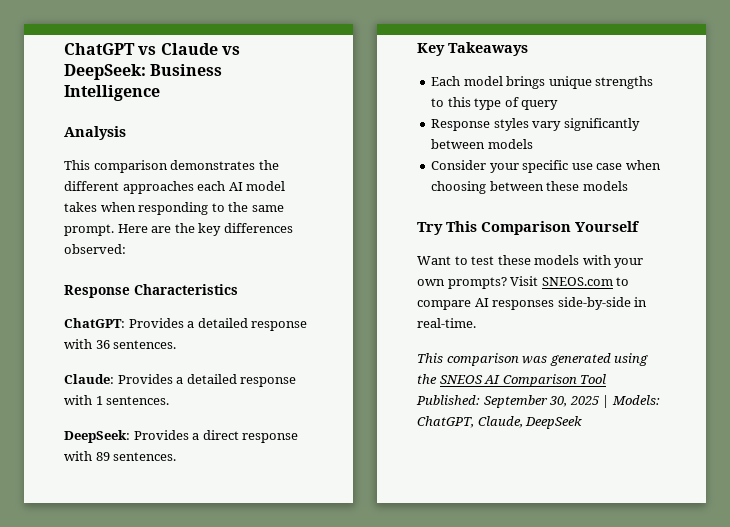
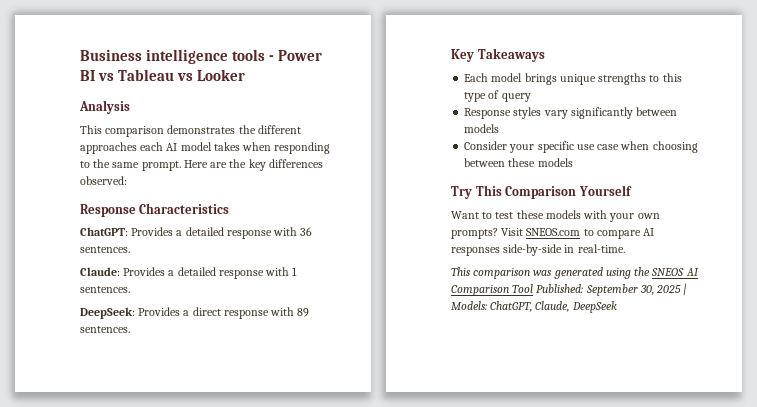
[64,43,240,55] [64,64,223,80] [64,85,160,101] ChatGPT vs Claude vs DeepSeek: Business Intelligence -> [80,49,322,64] [80,69,245,81] Business intelligence tools - Power BI vs Tableau vs Looker

